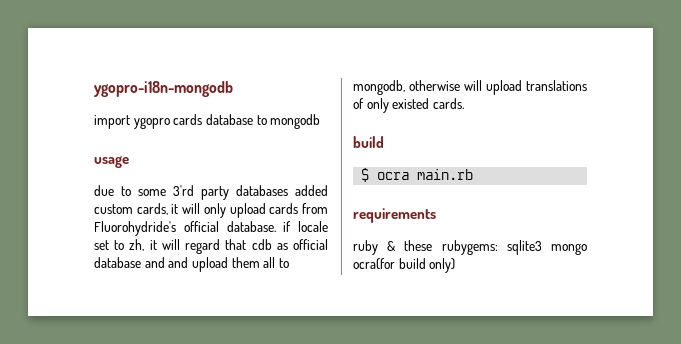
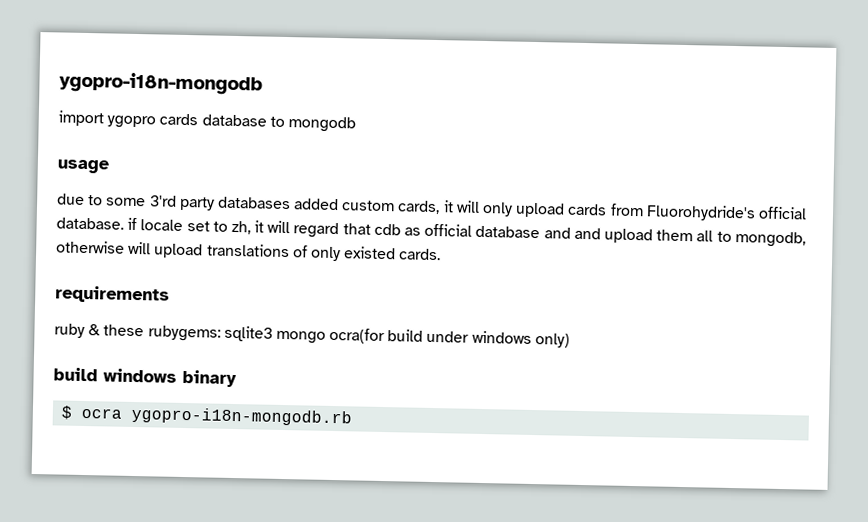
[353,136,384,148] [361,168,474,182] // build // $ ocra main.rb -> (442, 254) none
(426, 263) none -> [426,330,532,344] under windows
(456, 265) none -> [53,367,237,388] [61,405,353,427] // build windows binary // $ ocra ygopro-i18n-mongodb.rb

